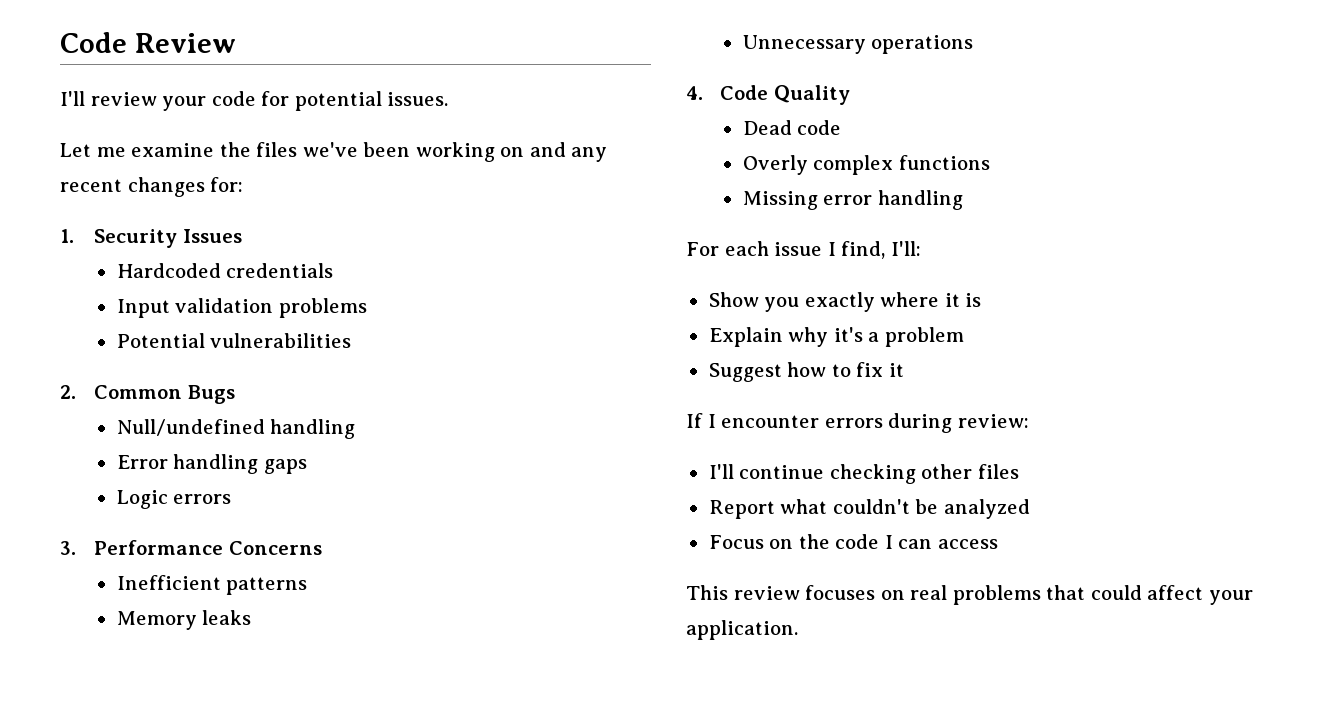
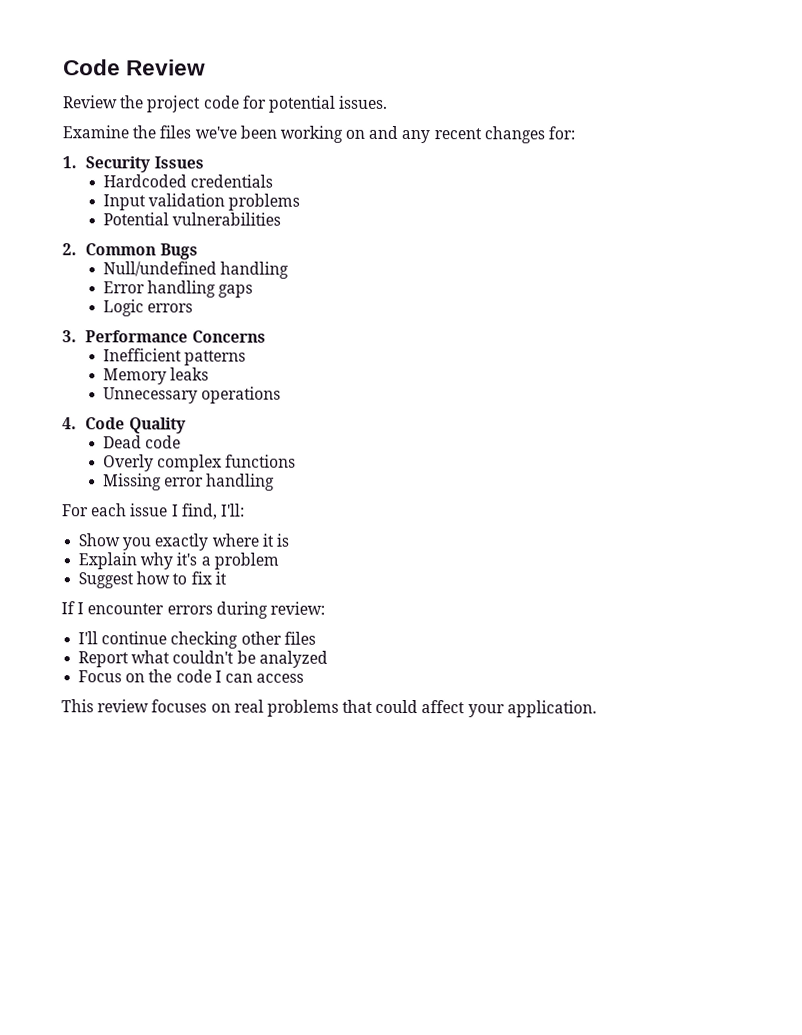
[60,91,207,111] I'll review your -> [62,95,202,113] Review the project
[60,143,215,157] Let me examine -> [62,125,129,139] Examine

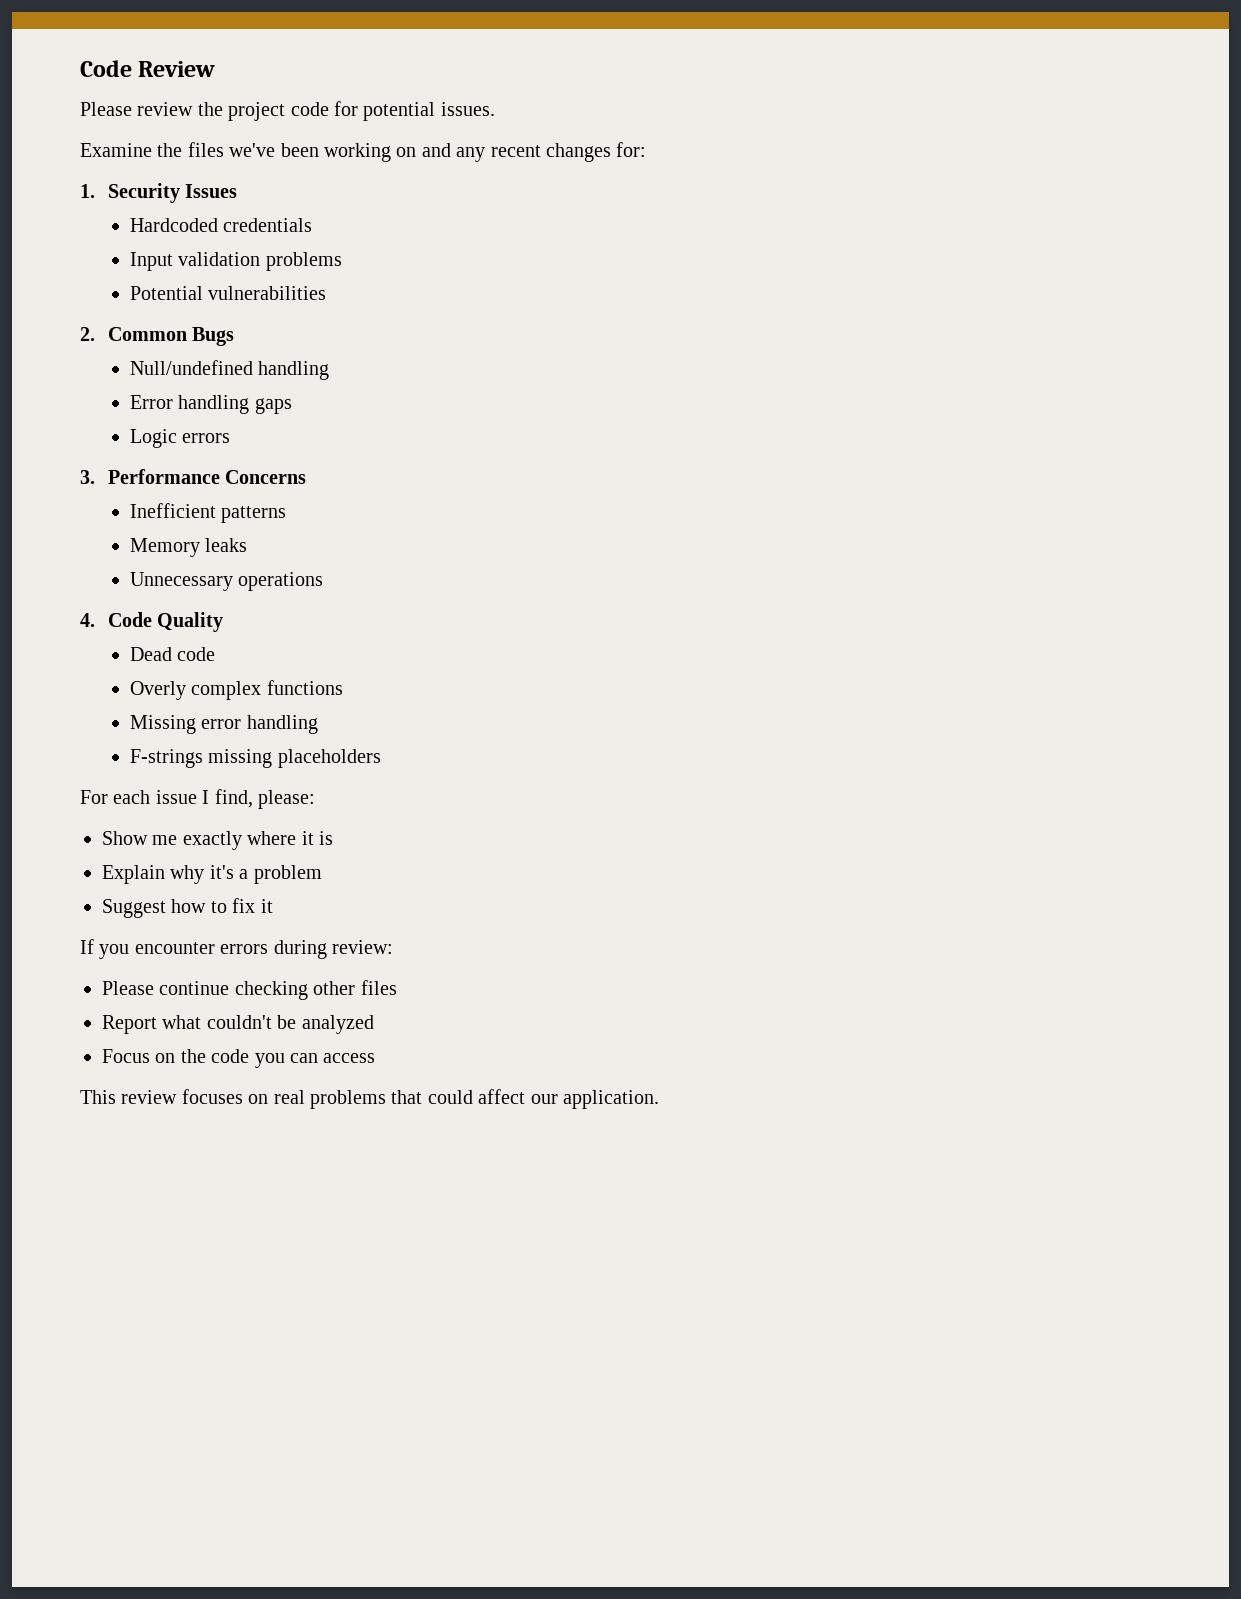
[62,95,118,109] Review -> [80,102,194,116] Please review
(275, 482) none -> [129,749,381,768] // F-strings missing placeholders
[220,503,245,517] I'll: -> [258,790,315,809] please:
[122,537,152,551] you -> [152,835,178,845] me
[77,602,85,615] I -> [99,944,130,959] you
[78,631,99,645] I'll -> [102,981,154,995] Please
[214,670,222,683] I -> [254,1053,285,1068] you
[467,704,505,718] your -> [530,1094,558,1104] our

